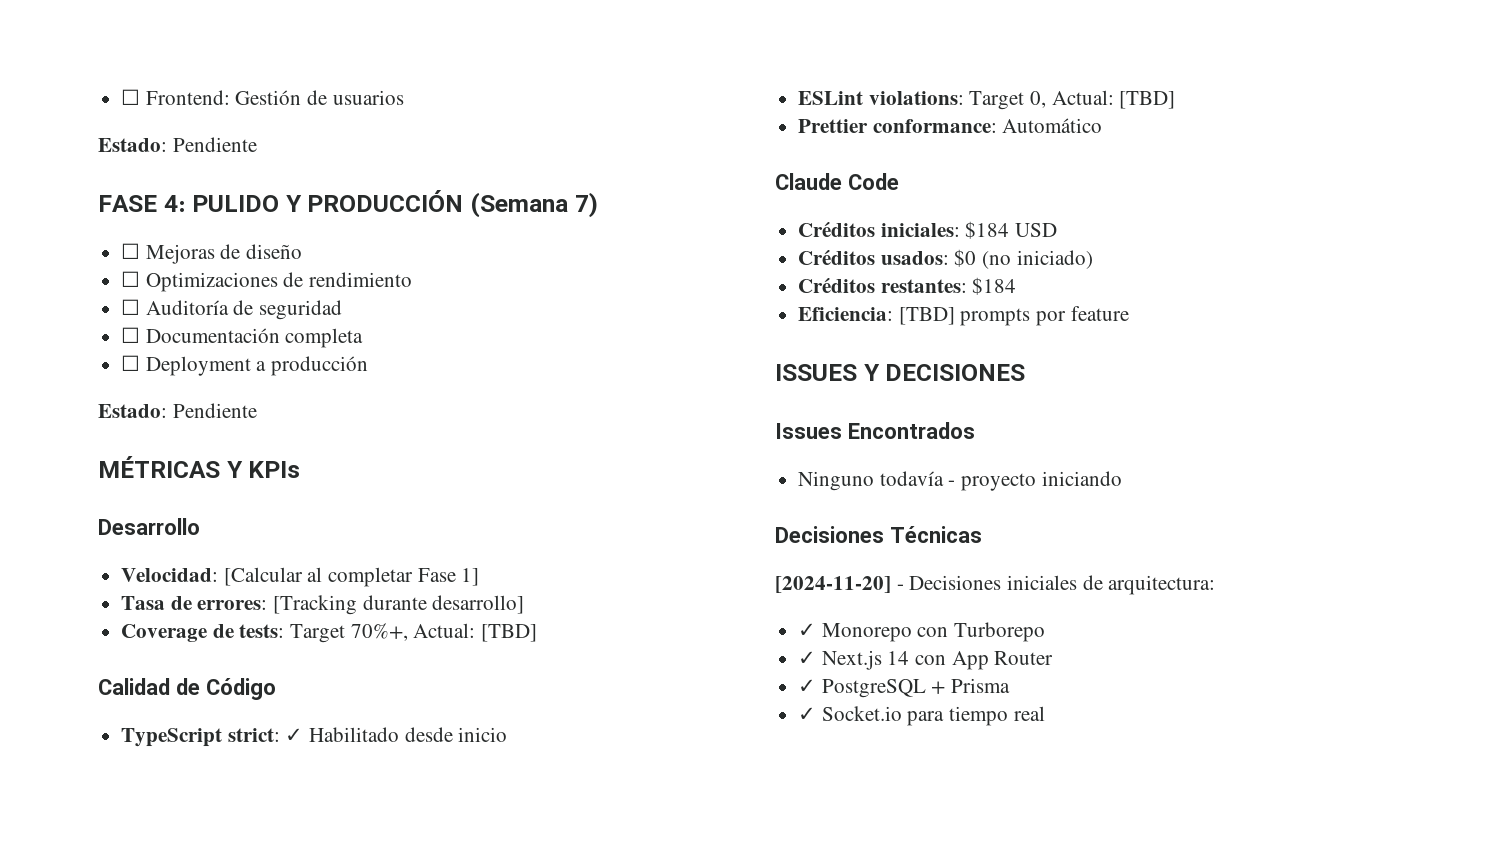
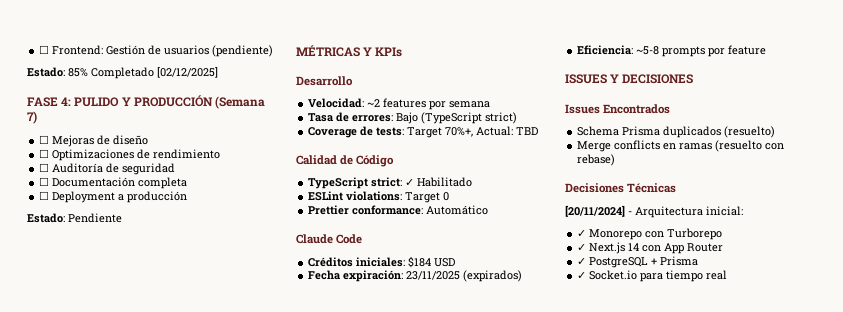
[98,137,257,152] // Estado: Pendiente -> [212,45,274,57] [27,67,218,79] (pendiente) // Estado: 85% Completado [02/12/2025]
[223,567,480,587] [Calcular al completar Fase 1] -> [367,98,491,110] ~2 features por semana
[273,595,525,615] [Tracking durante desarrollo] -> [396,112,518,124] Bajo (TypeScript strict)
[481,624,538,642] [TBD] -> [516,127,539,135] TBD
[404,727,508,742] desde inicio -> (473, 182) none
[1030,90,1176,109] 0, Actual: [TBD] -> [443,192,450,201] 0
[798,249,1093,269] [798,277,1017,295] Créditos usados: $0 (no iniciado) // Créditos restantes: $184 -> [308,270,523,282] Fecha expiración: 23/11/2025 (expirados)
[898,307,955,325] [TBD] -> [636,46,660,55] ~5-8
[798,471,1122,491] [775,526,982,543] [775,575,1216,595] Ninguno todavía - proyecto iniciando // Decisiones Técnicas // [2024-11-20] - Decisiones iniciales de arquitectura: -> [577,126,776,138] [577,140,785,152] [577,154,616,166] [565,183,677,193] [565,205,743,218] Schema Prisma duplicados (resuelto) // Merge conflicts en ramas (resuelto con rebase) // Decisiones Técnicas // [20/11/2024] - Arquitectura inicial:

